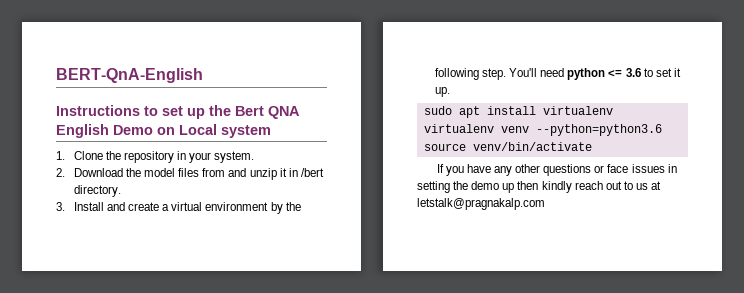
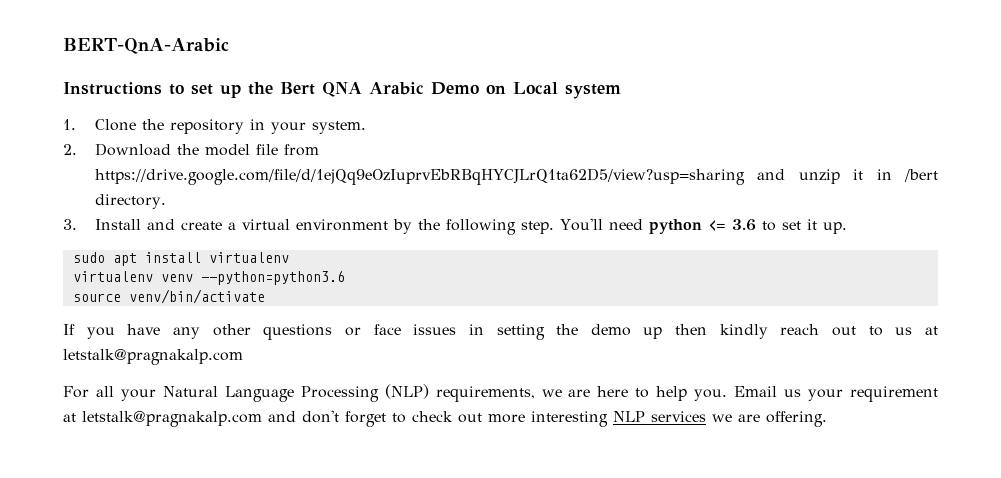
[56,68,203,83] BERT-QnA-English -> [63,38,229,54] BERT-QnA-Arabic
[56,124,109,138] English -> [369,82,424,95] Arabic
[178,168,226,177] files from -> [255,144,319,156] [94,168,745,185] file from https://drive.google.com/file/d/1ejQq9eOzIuprvEbRBqHYCJLrQ1ta62D5/view?usp=sharing
(545, 204) none -> [63,384,939,402] [63,410,827,427] // For all your Natural Language Processing (NLP) requirements, we are here to help you. Email us your requirement at letstalk@pragnakalp.com and don't forget to check out more interesting NLP services we are offering.

